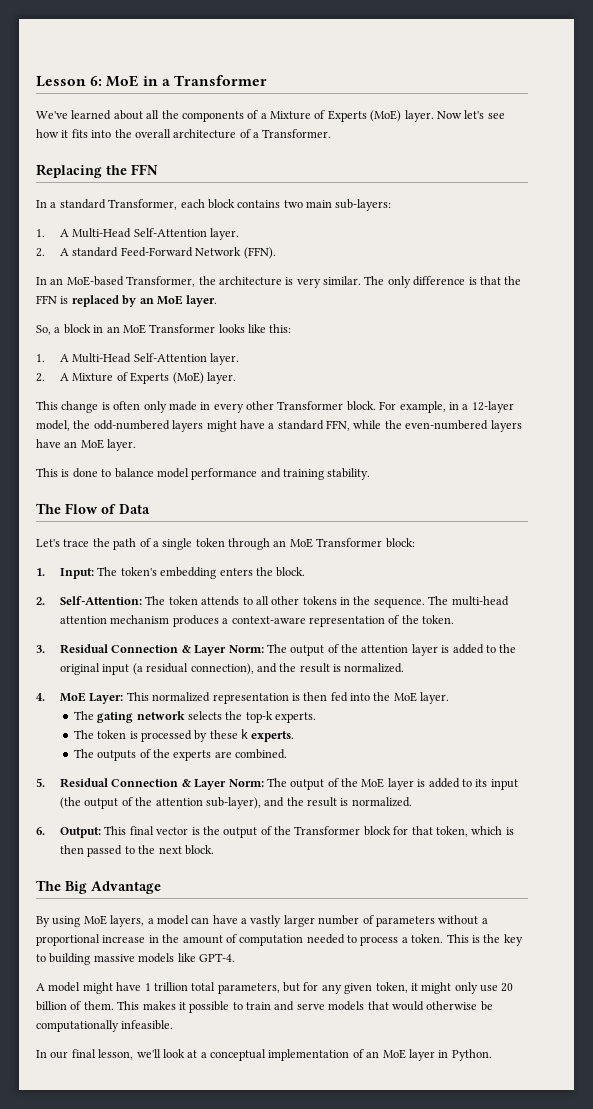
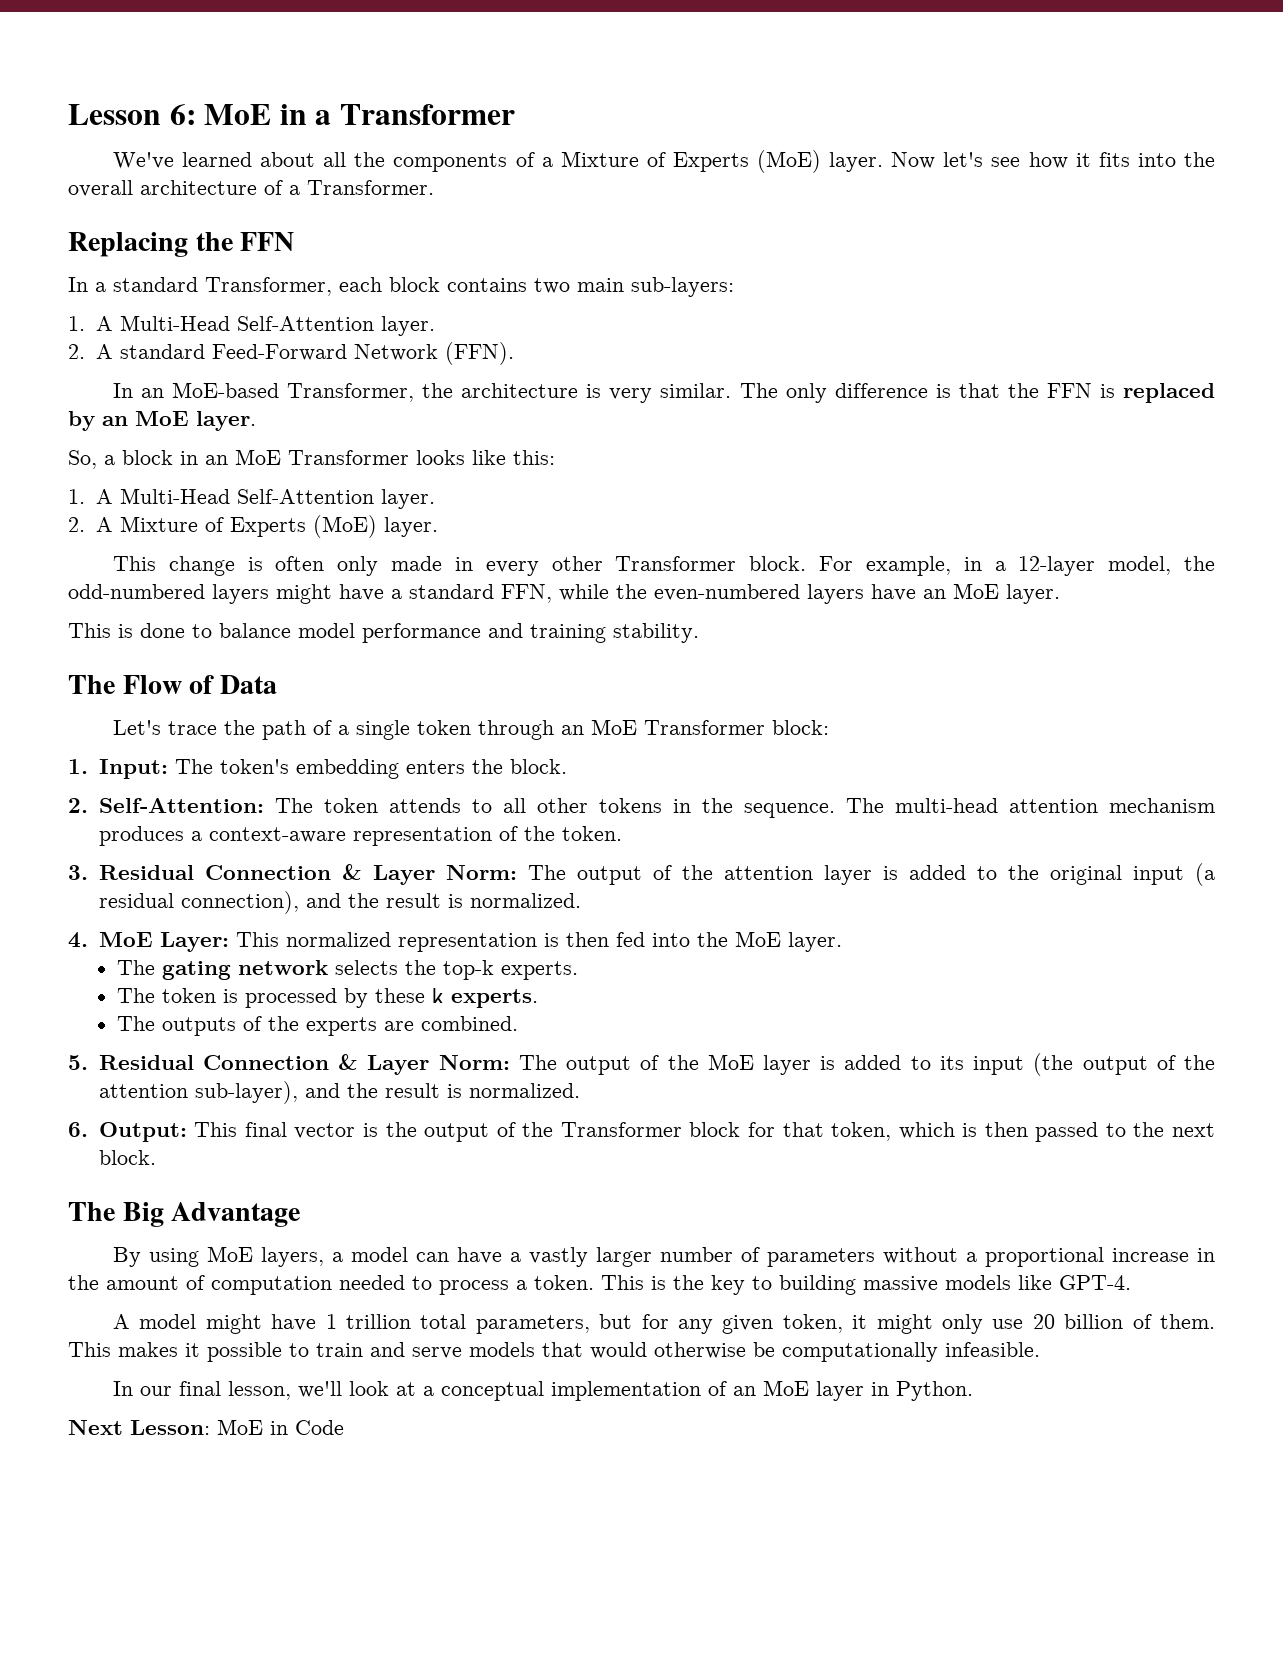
(492, 1055) none -> [68,1419,344,1435] // Next Lesson: MoE in Code

